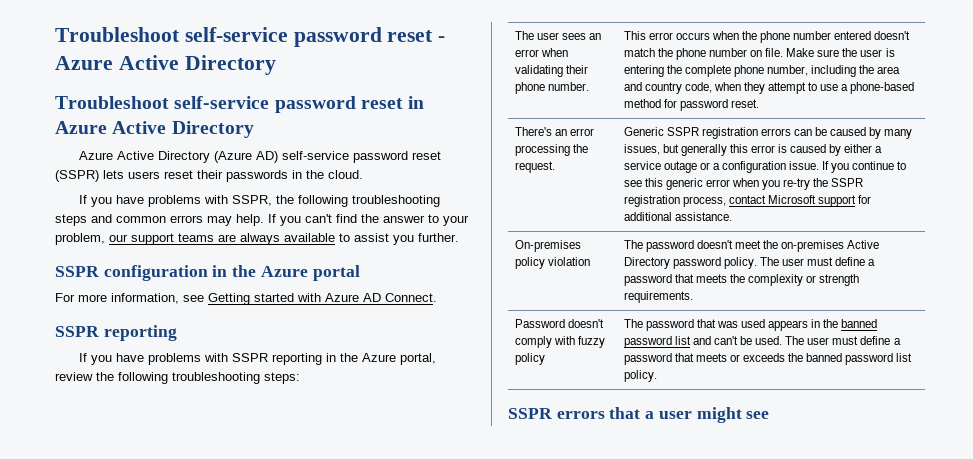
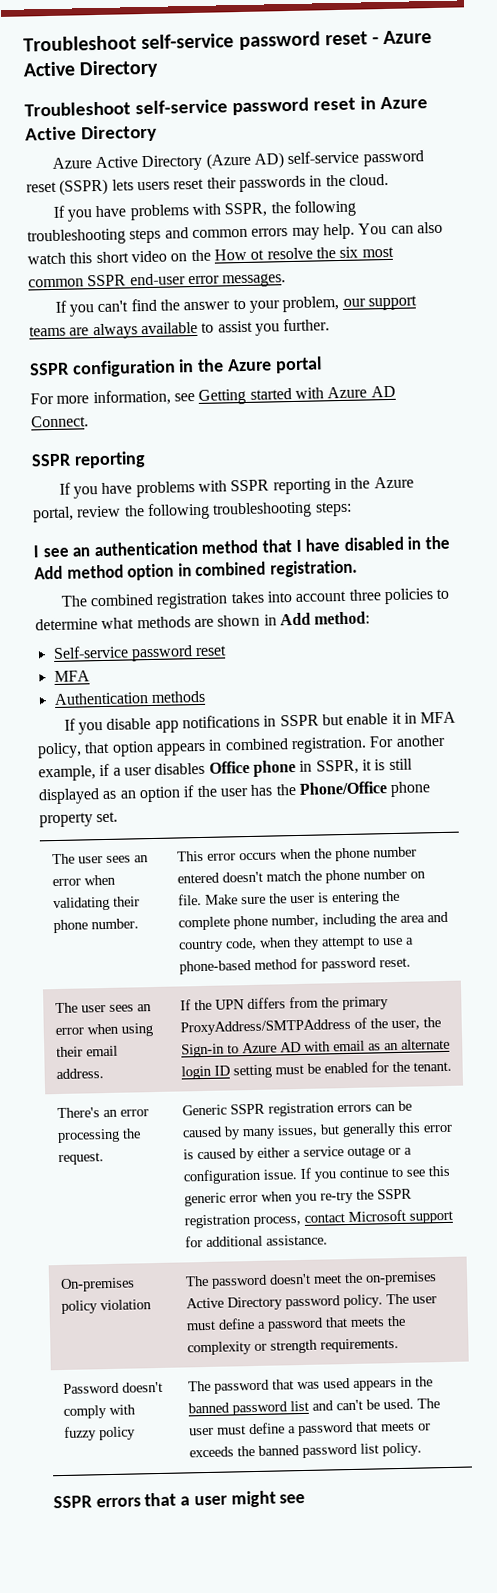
(264, 220) none -> [358,221,443,235] [27,246,394,265] [28,273,287,288] You can also watch this short video on the How ot resolve the six most common SSPR end-user error messages. //
(300, 378) none -> [33,535,450,558] [34,559,358,581] [60,588,450,609] [35,611,371,631] [52,645,228,662] [53,670,90,683] [53,690,206,706] [63,711,457,735] [37,734,445,759] [38,758,413,782] [38,781,432,805] [39,811,119,828] // I see an authentication method that I have disabled in the Add method option in combined registration. // The combined registration takes into account three policies to determine what methods are shown in Add method: // Self-service password reset // MFA // Authentication methods // If you disable app notifications in SSPR but enable it in MFA policy, that option appears in combined registration. For another example, if a user disables Office phone in SSPR, it is still displayed as an option if the user has the Phone/Office phone property set.
(759, 103) none -> [54,1002,152,1014] [54,1023,153,1037] [55,1045,118,1058] [55,1068,104,1080] [179,996,389,1011] [179,1017,441,1036] [180,1038,450,1058] [180,1061,452,1080] // The user sees an error when using their email address. | If the UPN differs from the primary ProxyAddress/SMTPAddress of the user, the Sign-in to Azure AD with email as an alternate login ID setting must be enabled for the tenant.

